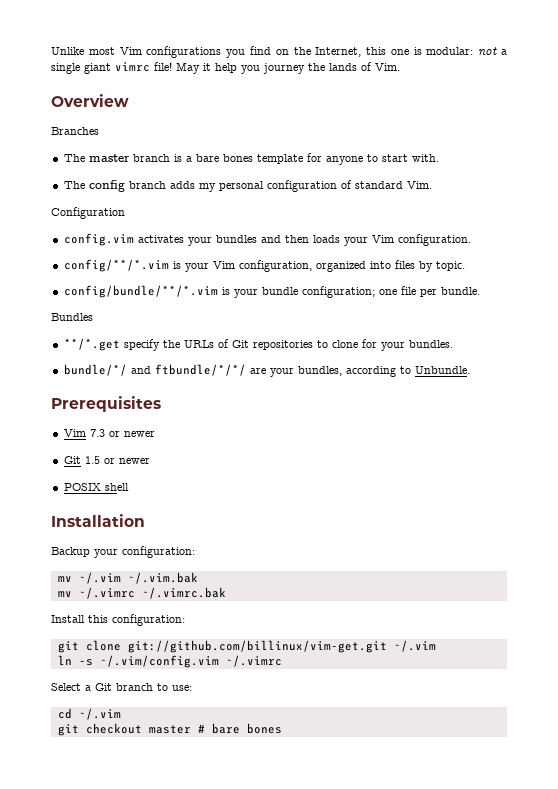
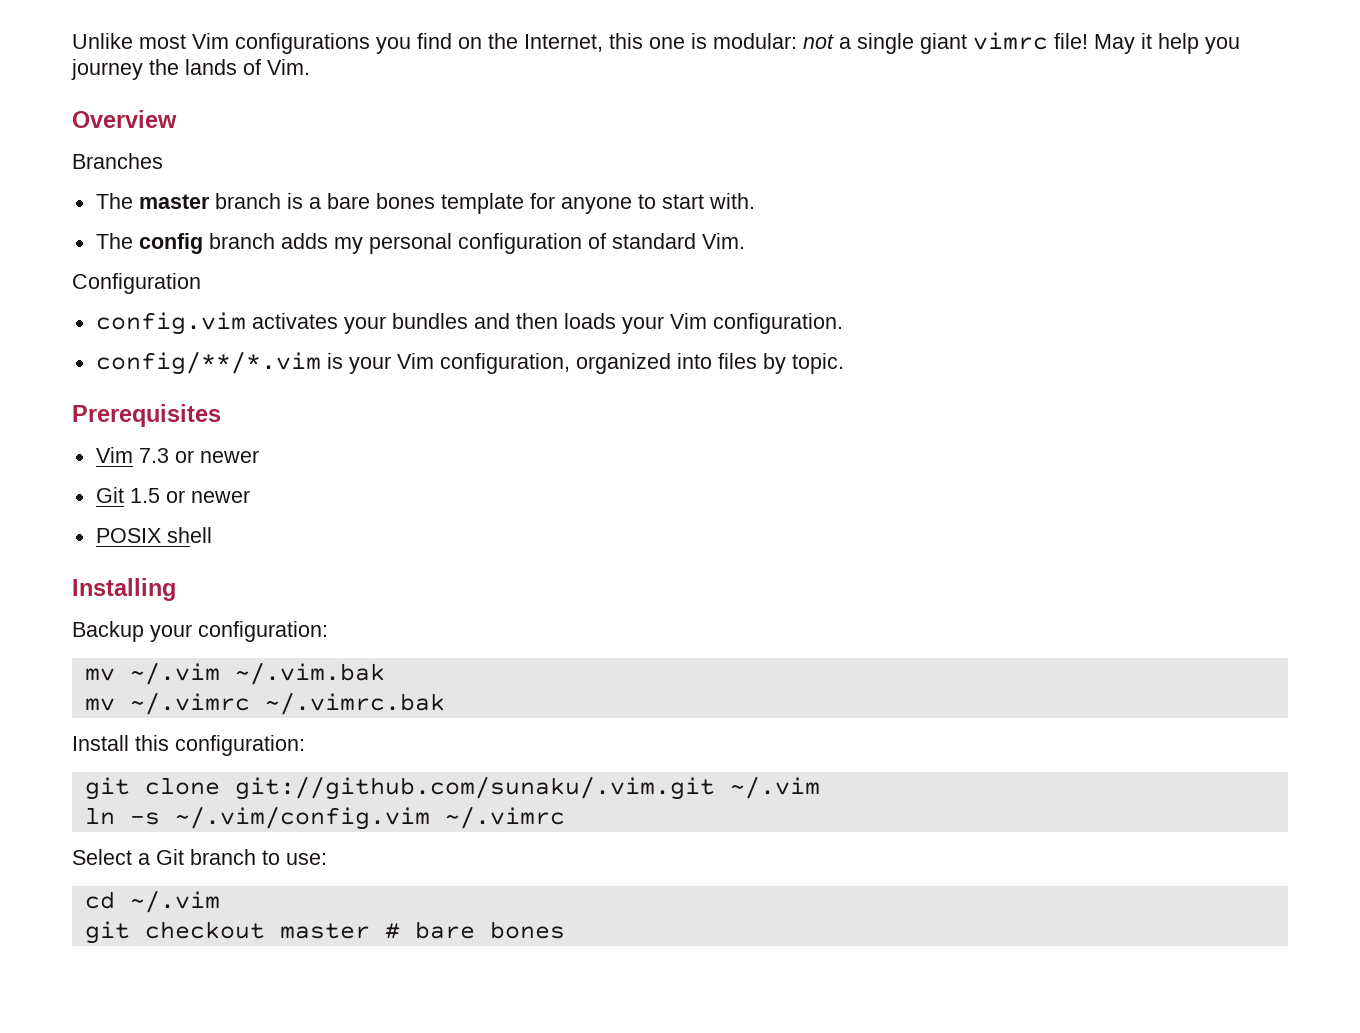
[63,285,480,298] [51,313,93,321] [63,338,453,351] [63,364,470,377] // config/bundle/**/*.vim is your bundle configuration; one file per bundle. // Bundles // **/*.get specify the URLs of Git repositories to clone for your bundles. // bundle/*/ and ftbundle/*/*/ are your bundles, according to Unbundle. -> (844, 363) none
[51,514,145,527] Installation -> [72,578,176,601] Installing
[127,640,387,653] git://github.com/billinux/vim-get.git -> [234,776,715,800] git://github.com/sunaku/.vim.git

